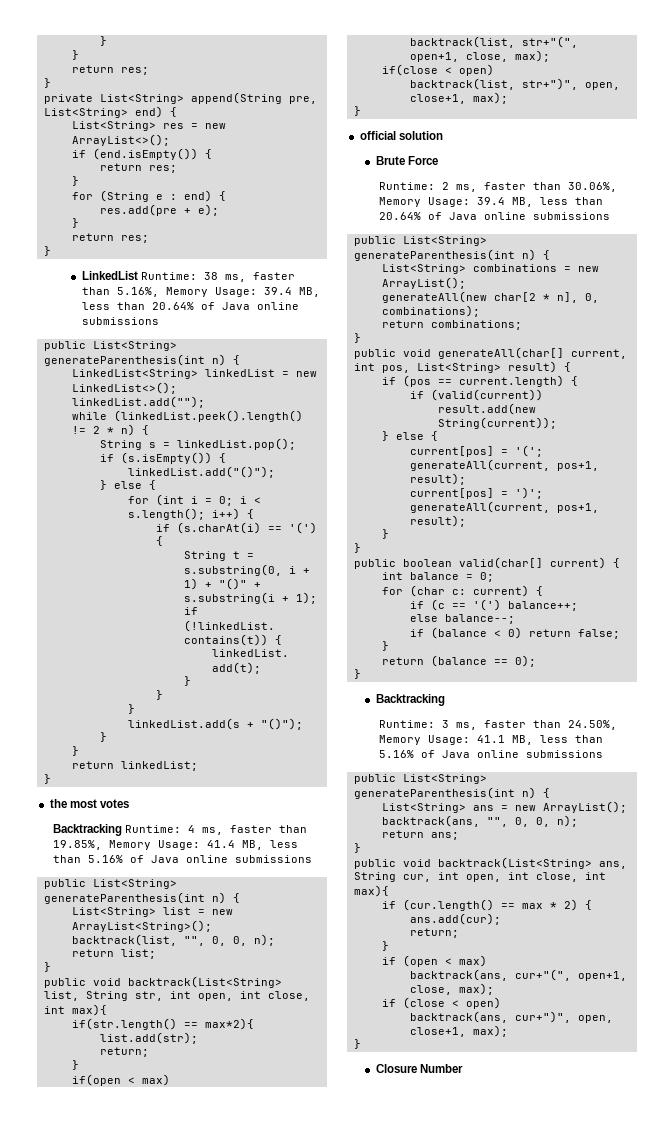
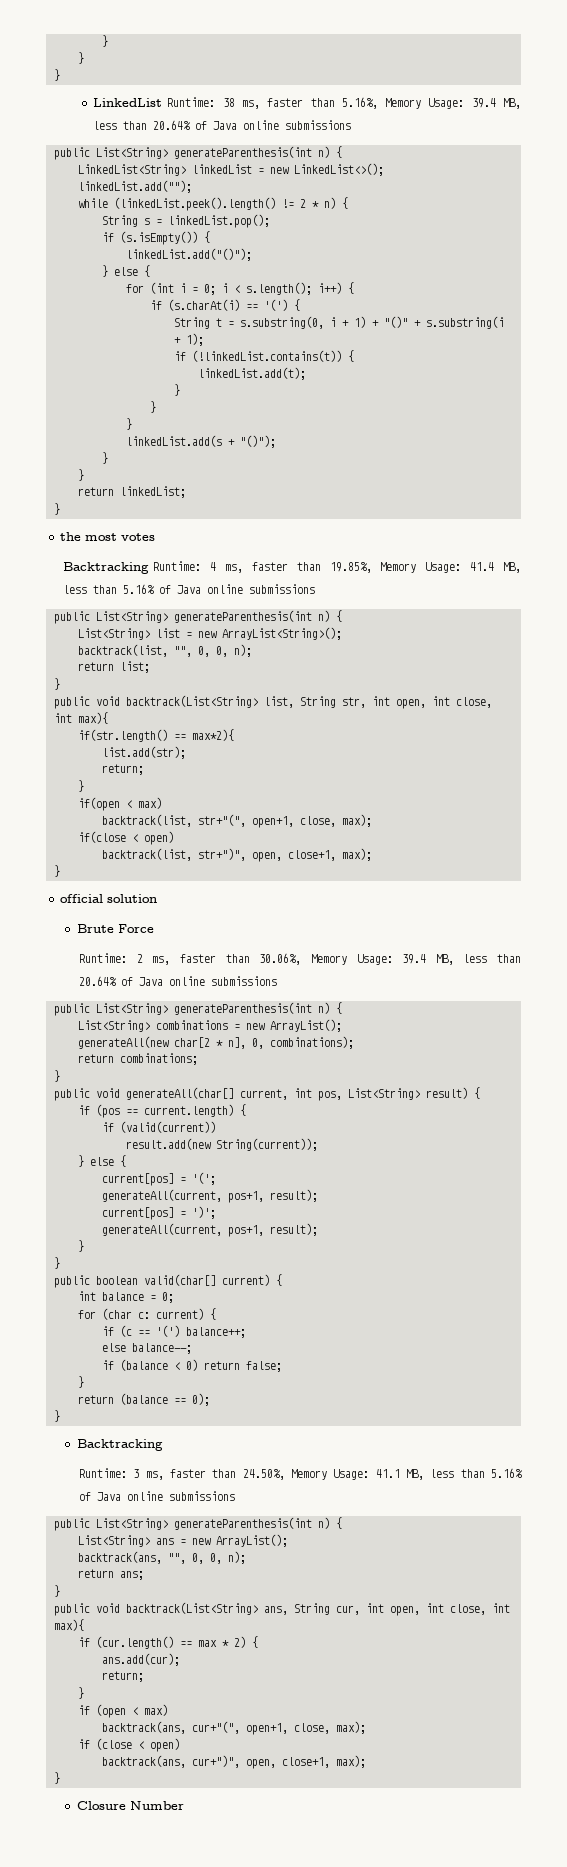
[99,36,107,46] [71,50,79,60] [71,65,149,75] [43,78,51,88] [43,92,317,104] [43,106,177,118] [71,121,226,131] [71,134,170,146] [71,148,212,160] [99,163,177,173] [71,176,79,186] [71,190,226,202] [99,204,219,216] [71,218,79,228] [71,233,149,243] } // } // return res; // } // private List<String> append(String pre, List<String> end) { // List<String> res = new ArrayList<>(); // if (end.isEmpty()) { // return res; // } // for (String e : end) { // res.add(pre + e); // } // return res; -> [101,35,108,47] [77,52,84,64] } // }

